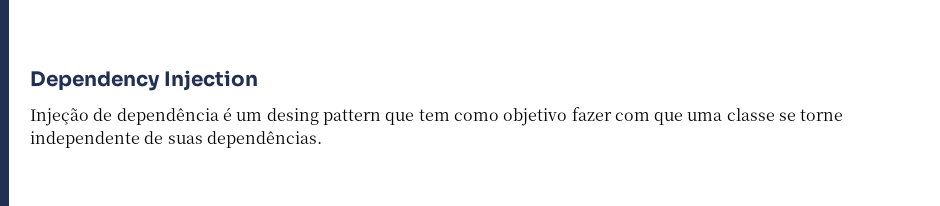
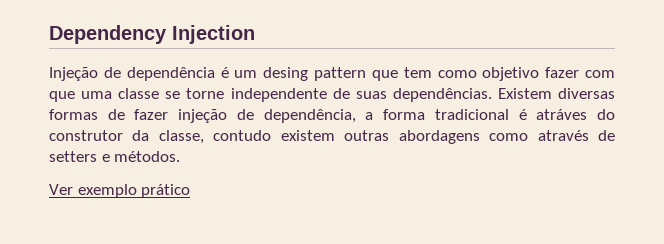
(322, 139) none -> [497,88,616,99] [49,109,616,123] [49,130,615,144] [49,151,181,162] [49,184,191,198] Existem diversas formas de fazer injeção de dependência, a forma tradicional é atráves do construtor da classe, contudo existem outras abordagens como através de setters e métodos. // Ver exemplo prático

